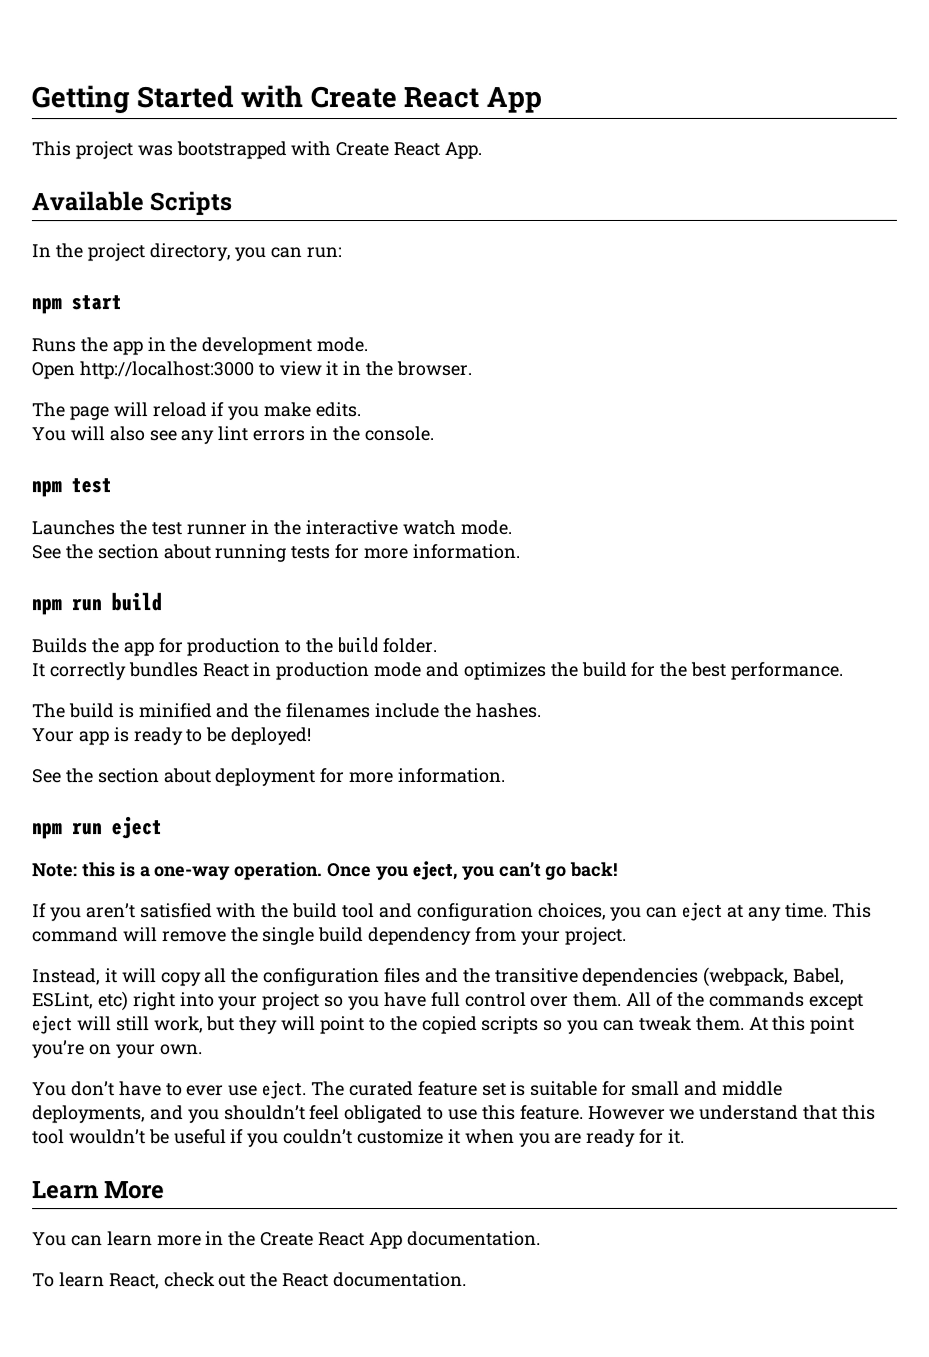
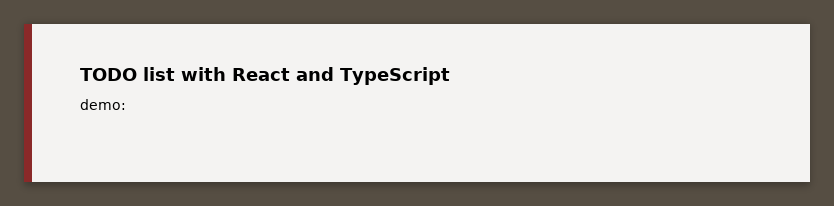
[31,85,542,114] [31,141,483,160] [31,191,233,216] [31,243,343,262] [31,295,122,315] [31,337,369,356] [31,360,473,380] [31,402,362,421] [31,426,434,445] [31,478,112,498] [31,519,512,536] [31,543,520,563] [31,592,162,616] [31,637,437,657] [31,661,845,681] [32,702,542,719] [32,727,313,746] [32,767,507,787] [32,816,163,840] [32,861,619,881] [32,901,872,922] [32,926,627,946] [32,966,846,987] [32,991,864,1012] [32,1015,856,1035] [32,1040,203,1059] [32,1080,783,1100] [32,1104,877,1124] [32,1128,686,1148] [32,1180,166,1200] [32,1230,541,1250] [32,1271,468,1290] Getting Started with Create React App // This project was bootstrapped with Create React App. // Available Scripts // In the project directory, you can run: // npm start // Runs the app in the development mode. // Open http://localhost:3000 to view it in the browser. // The page will reload if you make edits. // You will also see any lint errors in the console. // npm test // Launches the test runner in the interactive watch mode. // See the section about running tests for more information. // npm run build // Builds the app for production to the build folder. // It correctly bundles React in production mode and optimizes the build for the best performance. // The build is minified and the filenames include the hashes. // Your app is ready to be deployed! // See the section about deployment for more information. // npm run eject // Note: this is a one-way operation. Once you eject, you can’t go back! // If you aren’t satisfied with the build tool and configuration choices, you can eject at any time. This command will remove the single build dependency from your project. // Instead, it will copy all the configuration files and the transitive dependencies (webpack, Babel, ESLint, etc) right into your project so you have full control over them. All of the commands except eject will still work, but they will point to the copied scripts so you can tweak them. At this point you’re on your own. // You don’t have to ever use eject. The curated feature set is suitable for small and middle deployments, and you shouldn’t feel obligated to use this feature. However we understand that this tool wouldn’t be useful if you couldn’t customize it when you are ready for it. // Learn More // You can learn more in the Create React App documentation. // To learn React, check out the React documentation. -> [80,67,450,85] [80,99,126,110] TODO list with React and TypeScript // demo:

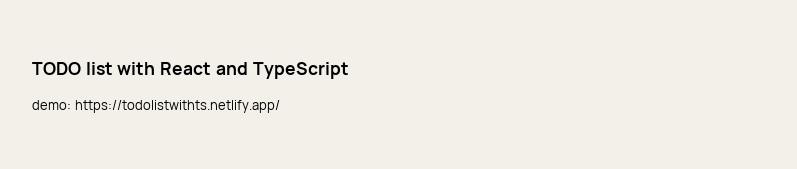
(126, 104) none -> [74,100,280,113] https://todolistwithts.netlify.app/

